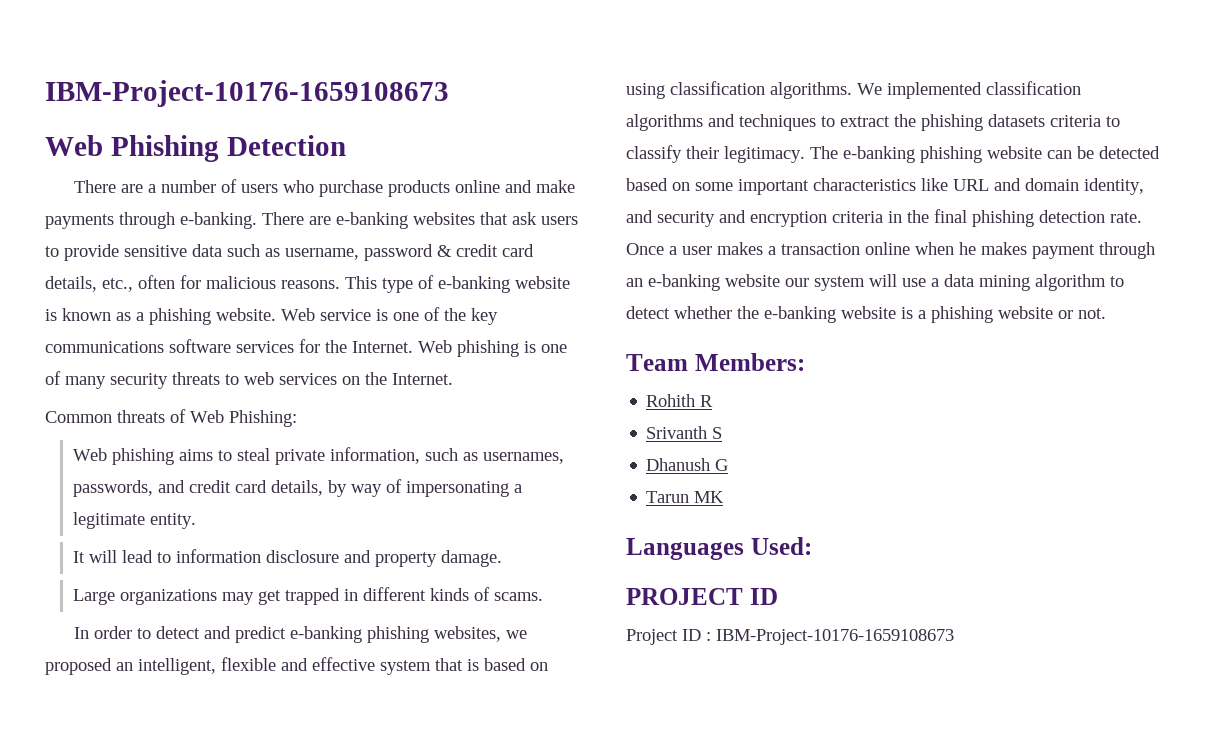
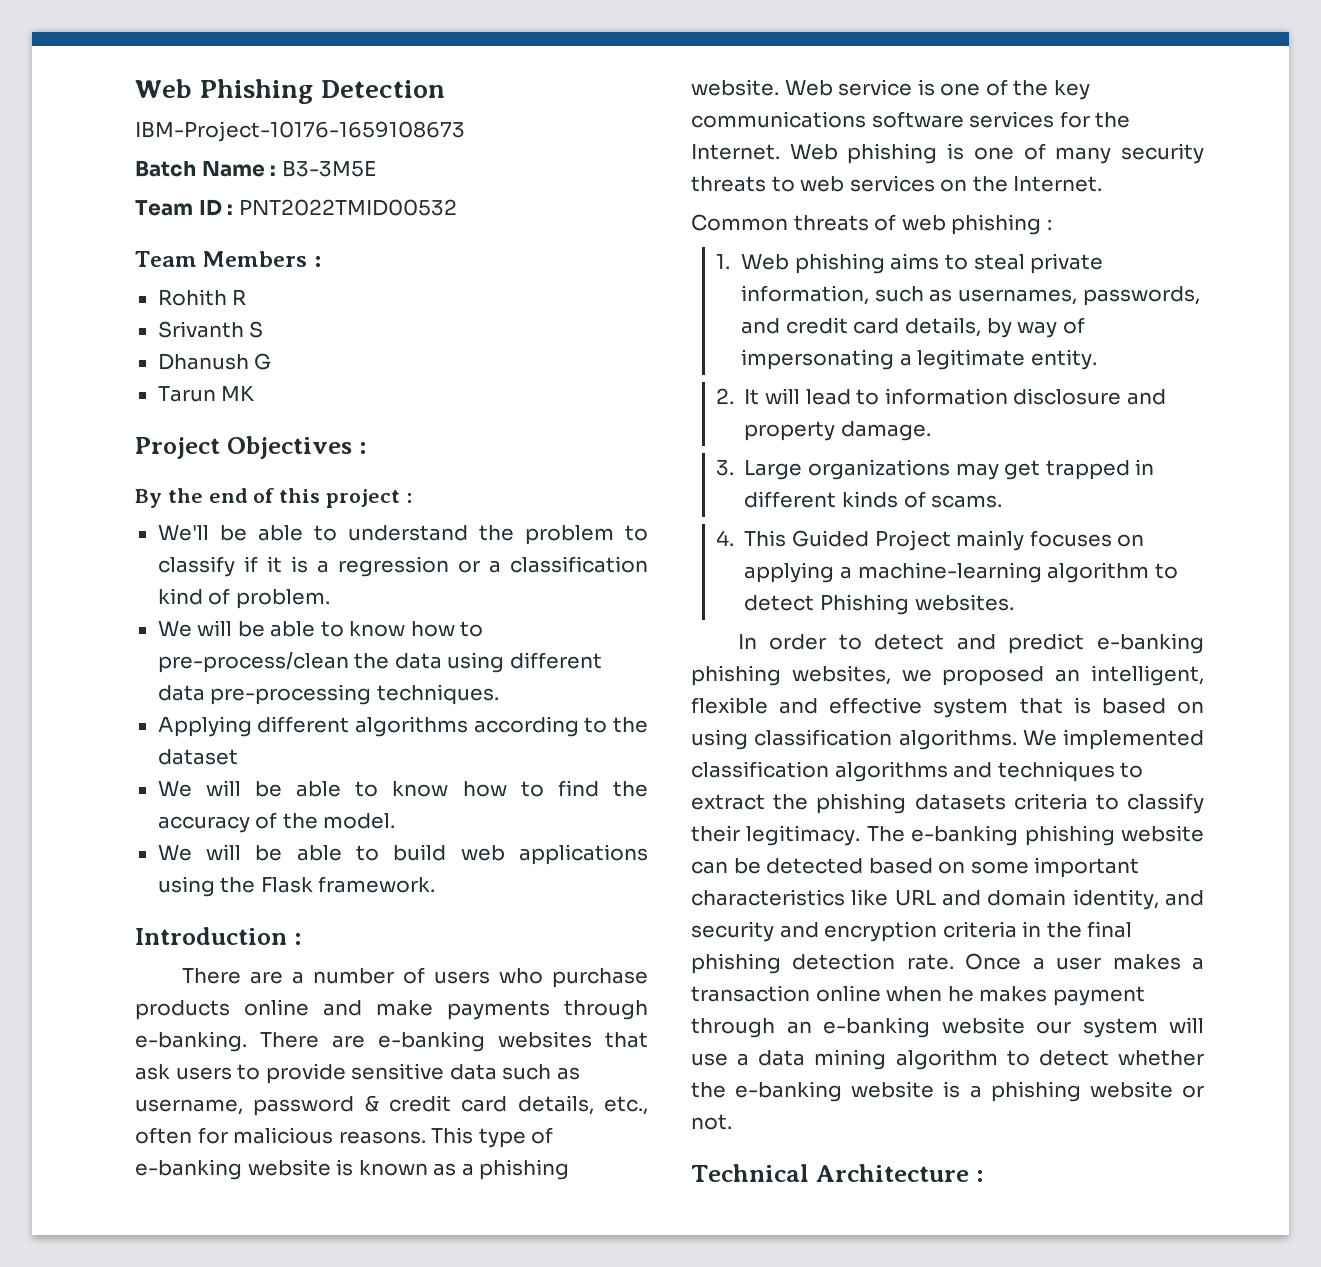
[45,80,449,107] IBM-Project-10176-1659108673 // -> (135, 88) none
(346, 145) none -> [135,121,465,142] [135,160,376,177] [135,199,457,216] [135,251,321,267] [157,289,247,306] [157,321,264,338] [157,353,272,370] [157,386,256,402] [135,436,367,459] [135,488,412,508] [157,525,648,545] [157,556,648,577] [157,588,330,609] [157,620,484,637] [157,652,602,673] [157,684,499,705] [157,716,648,737] [157,749,238,765] [157,780,648,797] [157,812,396,833] [157,844,648,865] [157,876,436,897] [135,927,302,945] // IBM-Project-10176-1659108673 // Batch Name : B3-3M5E // Team ID : PNT2022TMID00532 // Team Members : // Rohith R // Srivanth S // Dhanush G // Tarun MK // Project Objectives : // By the end of this project : // We'll be able to understand the problem to classify if it is a regression or a classification kind of problem. // We will be able to know how to pre-process/clean the data using different data pre-processing techniques. // Applying different algorithms according to the dataset // We will be able to know how to find the accuracy of the model. // We will be able to build web applications using the Flask framework. // Introduction :
[190,410,297,427] Web Phishing: // -> [901,214,1052,235] [716,254,731,269] web phishing : // 1.
(196, 521) none -> [716,388,735,404] 2.
(502, 558) none -> [716,460,735,476] 3.
(543, 596) none -> [716,530,1145,551] [744,562,1178,583] [744,594,1014,615] // 4. This Guided Project mainly focuses on applying a machine-learning algorithm to detect Phishing websites.
[626,353,805,371] [646,394,714,407] [646,426,723,439] [646,458,729,471] [646,491,725,503] [626,537,812,560] [626,588,778,605] [626,629,954,645] Team Members: // Rohith R // Srivanth S // Dhanush G // Tarun MK // Languages Used: // PROJECT ID // Project ID : IBM-Project-10176-1659108673 -> [691,1164,984,1182] Technical Architecture :

